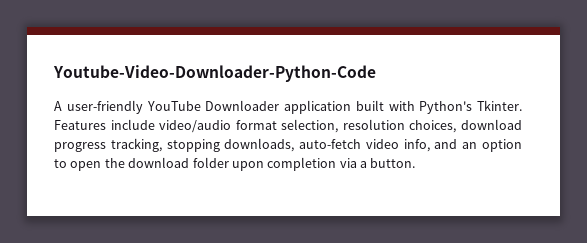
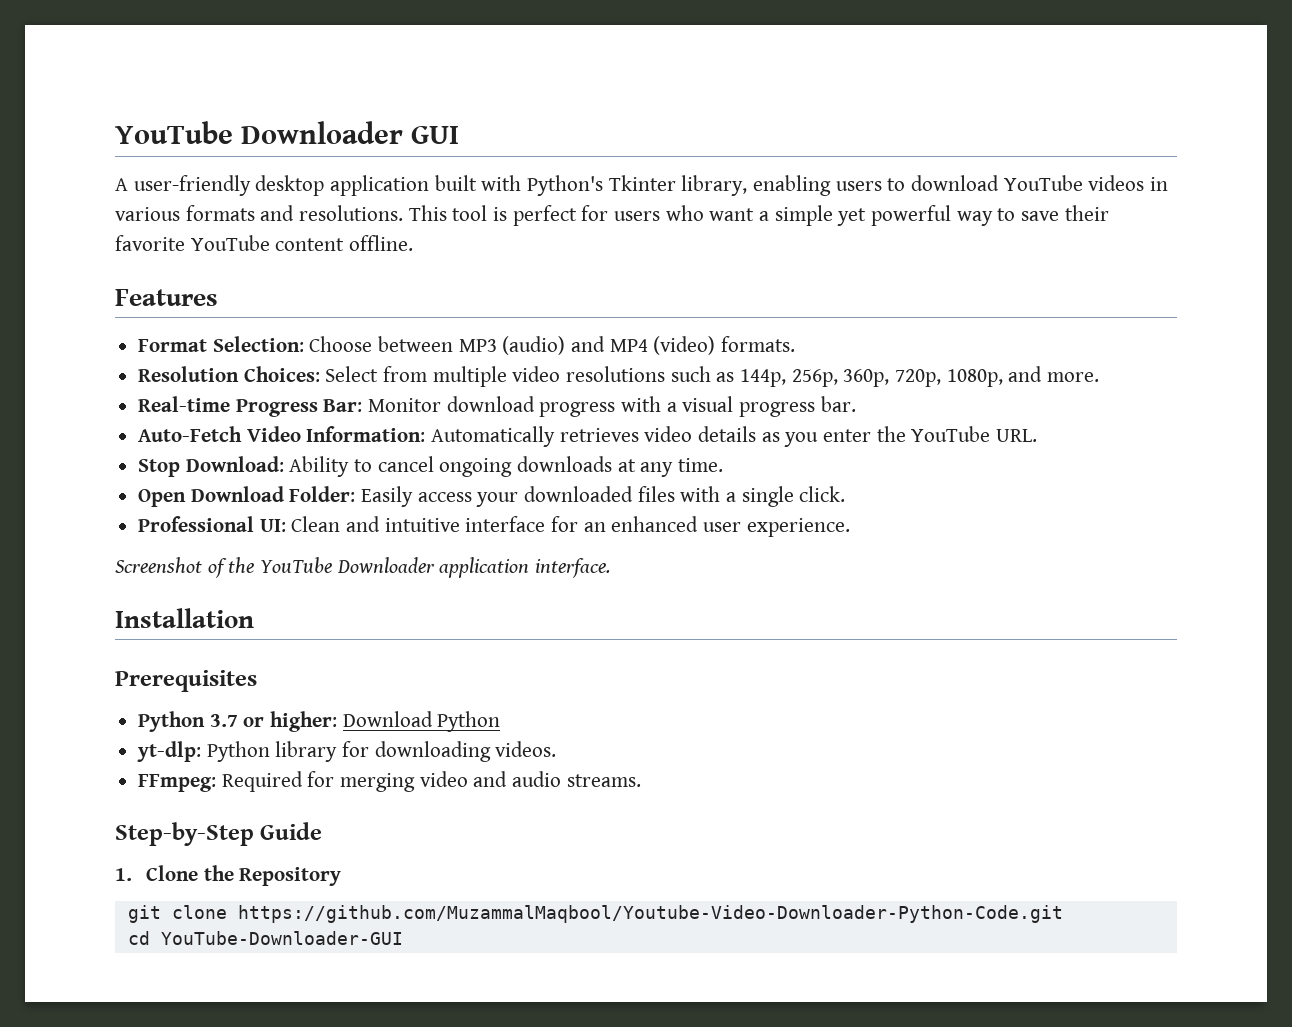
[53,65,376,82] Youtube-Video-Downloader-Python-Code -> [115,121,459,144] YouTube Downloader GUI
[146,100,280,111] YouTube Downloader -> [255,175,325,196] desktop
[477,100,522,111] [54,119,522,133] [54,138,522,152] [54,157,416,171] Tkinter. Features include video/audio format selection, resolution choices, download progress tracking, stopping downloads, auto-fetch video info, and an option to open the download folder upon completion via a button. -> [608,175,1169,196] [115,205,1109,226] [115,235,414,251] [115,289,218,306] [138,336,796,355] [138,366,1100,387] [138,396,856,417] [138,426,1038,447] [138,456,724,477] [138,486,846,507] [138,516,850,537] [115,557,611,578] [115,608,254,628] [115,670,257,692] [138,711,501,732] [137,741,557,762] [138,771,641,792] [115,822,323,846] [115,865,342,886] [127,905,1063,923] [127,931,403,945] Tkinter library, enabling users to download YouTube videos in various formats and resolutions. This tool is perfect for users who want a simple yet powerful way to save their favorite YouTube content offline. // Features // Format Selection: Choose between MP3 (audio) and MP4 (video) formats. // Resolution Choices: Select from multiple video resolutions such as 144p, 256p, 360p, 720p, 1080p, and more. // Real-time Progress Bar: Monitor download progress with a visual progress bar. // Auto-Fetch Video Information: Automatically retrieves video details as you enter the YouTube URL. // Stop Download: Ability to cancel ongoing downloads at any time. // Open Download Folder: Easily access your downloaded files with a single click. // Professional UI: Clean and intuitive interface for an enhanced user experience. // Screenshot of the YouTube Downloader application interface. // Installation // Prerequisites // Python 3.7 or higher: Download Python // yt-dlp: Python library for downloading videos. // FFmpeg: Required for merging video and audio streams. // Step-by-Step Guide // 1. Clone the Repository // git clone https://github.com/MuzammalMaqbool/Youtube-Video-Downloader-Python-Code.git // cd YouTube-Downloader-GUI

